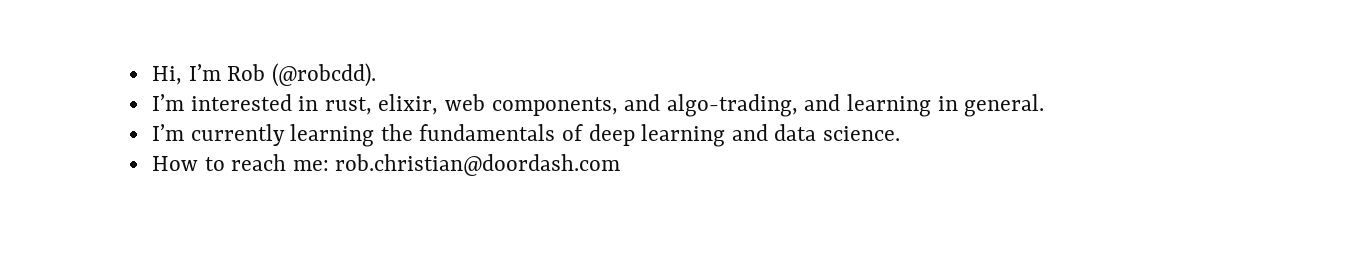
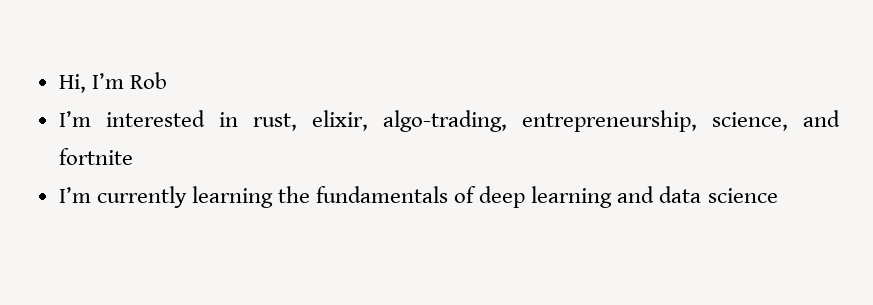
[271,63,376,87] (@robcdd). -> (167, 80) none
[445,94,1045,117] web components, and algo-trading, and learning in general. -> [382,110,840,132] [58,148,133,165] algo-trading, entrepreneurship, science, and fortnite
[823,126,901,141] [151,154,621,176] science. // How to reach me: rob.christian@doordash.com -> [707,188,778,203] science

